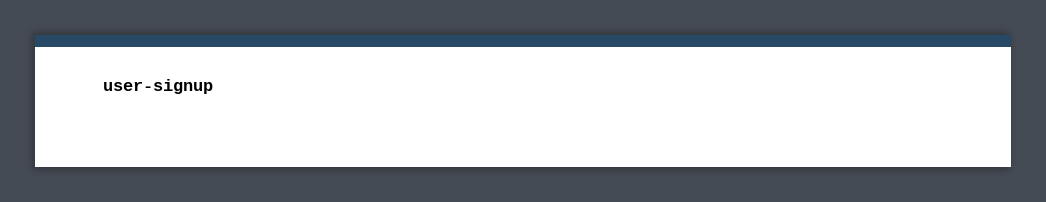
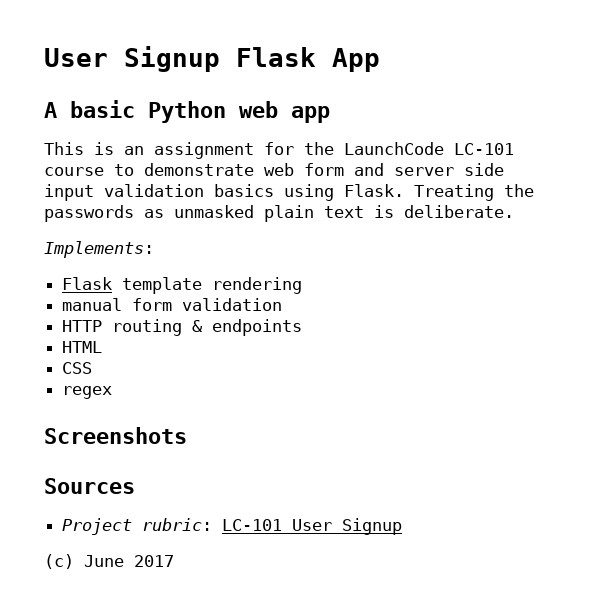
[103,79,213,94] user-signup -> [44,46,380,72] [44,100,330,123] [44,142,514,159] [44,163,504,176] [44,184,534,201] [44,205,514,222] [44,241,154,258] [62,277,303,294] [62,298,283,311] [62,319,303,336] [62,341,103,353] [62,362,93,374] [62,386,113,399] [44,427,187,444] [44,478,135,494] [62,518,403,535] [44,554,174,569] User Signup Flask App // A basic Python web app // This is an assignment for the LaunchCode LC-101 course to demonstrate web form and server side input validation basics using Flask. Treating the passwords as unmasked plain text is deliberate. // Implements: // Flask template rendering // manual form validation // HTTP routing & endpoints // HTML // CSS // regex // Screenshots // Sources // Project rubric: LC-101 User Signup // (c) June 2017

